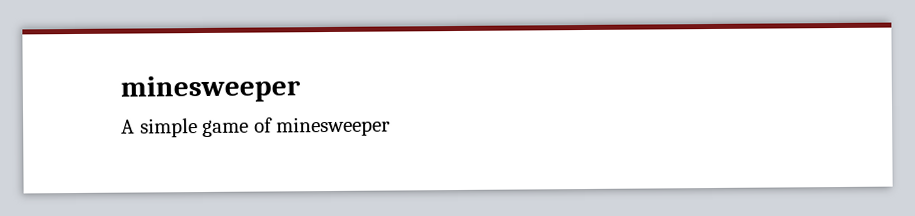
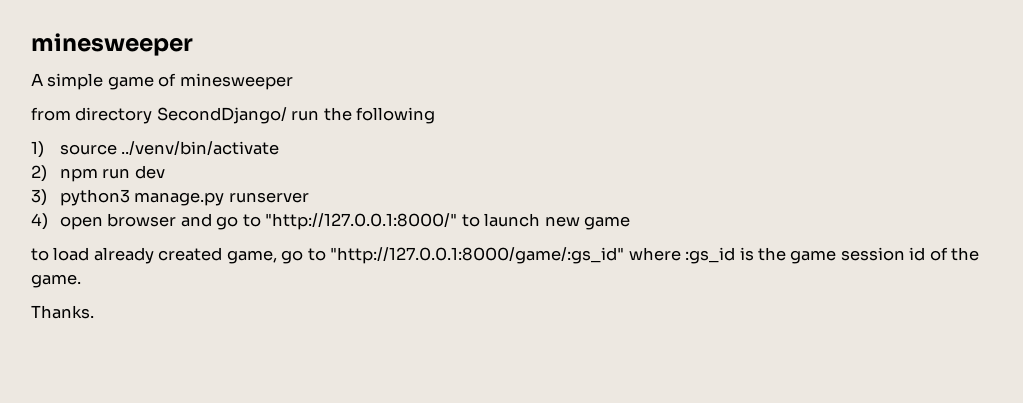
(392, 126) none -> [31,107,436,124] [31,141,280,158] [31,165,165,182] [31,189,309,206] [31,213,631,230] [31,247,980,264] [31,274,81,288] [31,305,94,319] // from directory SecondDjango/ run the following // 1) source ../venv/bin/activate // 2) npm run dev // 3) python3 manage.py runserver // 4) open browser and go to "http://127.0.0.1:8000/" to launch new game // to load already created game, go to "http://127.0.0.1:8000/game/:gs_id" where :gs_id is the game session id of the game. // Thanks.

